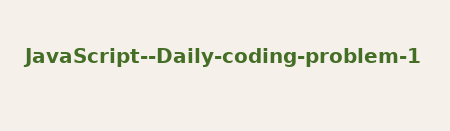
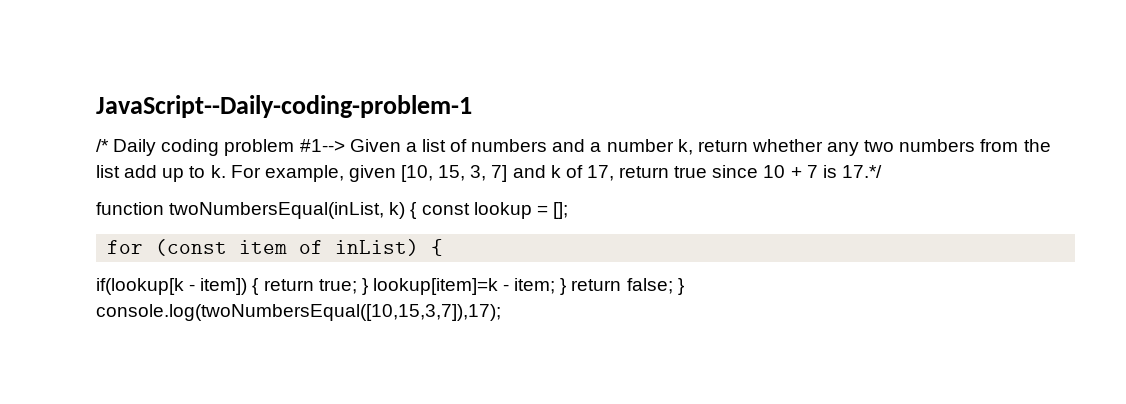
(421, 57) none -> [96,139,1051,156] [96,165,882,182] [96,202,568,219] [107,239,444,256] [96,278,684,295] [96,304,501,321] // /* Daily coding problem #1--> Given a list of numbers and a number k, return whether any two numbers from the list add up to k. For example, given [10, 15, 3, 7] and k of 17, return true since 10 + 7 is 17.*/ // function twoNumbersEqual(inList, k) { const lookup = []; // for (const item of inList) { // if(lookup[k - item]) { return true; } lookup[item]=k - item; } return false; } console.log(twoNumbersEqual([10,15,3,7]),17);

